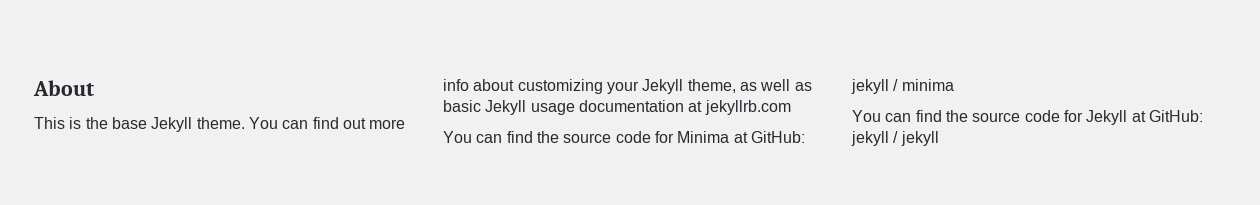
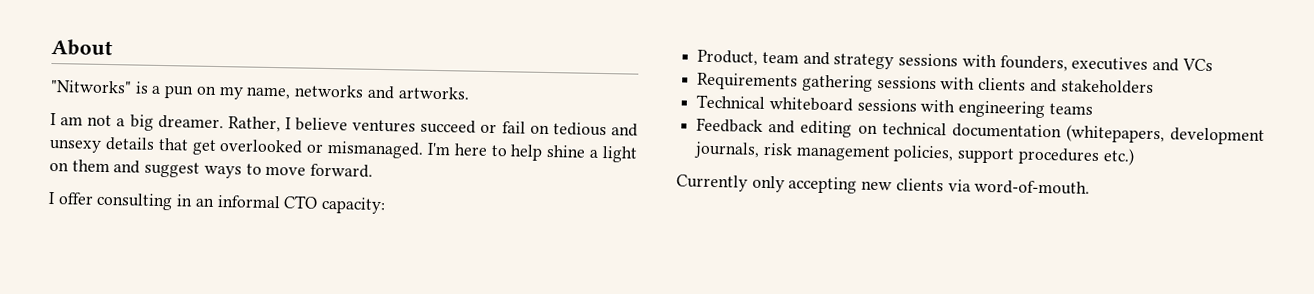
[34,117,406,132] [443,79,812,94] [443,100,791,115] [443,131,805,143] [851,79,954,94] [852,110,1203,125] [851,131,939,146] This is the base Jekyll theme. You can find out more info about customizing your Jekyll theme, as well as basic Jekyll usage documentation at jekyllrb.com // You can find the source code for Minima at GitHub: jekyll / minima // You can find the source code for Jekyll at GitHub: jekyll / jekyll -> [50,79,470,100] [50,112,638,137] [49,136,638,163] [49,159,374,179] [48,191,387,215] [697,49,1213,72] [697,72,1154,94] [696,94,1093,119] [696,117,1265,146] [694,141,1135,166] [676,174,1091,195] "Nitworks" is a pun on my name, networks and artworks. // I am not a big dreamer. Rather, I believe ventures succeed or fail on tedious and unsexy details that get overlooked or mismanaged. I'm here to help shine a light on them and suggest ways to move forward. // I offer consulting in an informal CTO capacity: // Product, team and strategy sessions with founders, executives and VCs // Requirements gathering sessions with clients and stakeholders // Technical whiteboard sessions with engineering teams // Feedback and editing on technical documentation (whitepapers, development journals, risk management policies, support procedures etc.) // Currently only accepting new clients via word-of-mouth.

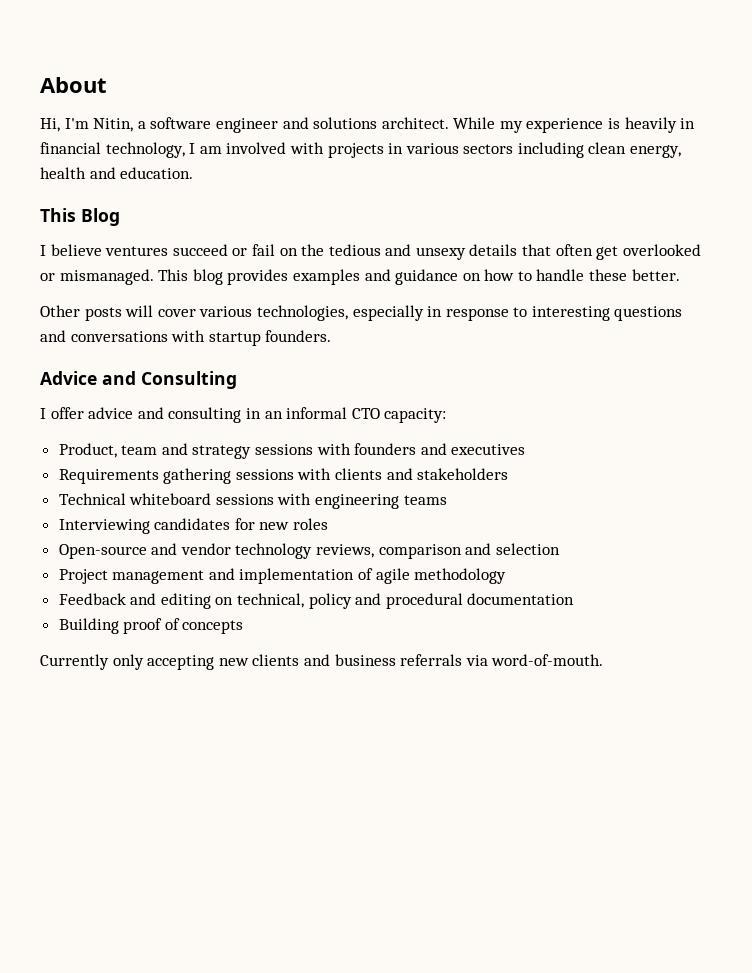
[50,79,470,100] [50,112,281,133] "Nitworks" is a pun on my name, networks and artworks. // I am not a big dreamer. Rather, -> [40,117,696,133] [40,142,682,158] [40,167,194,179] [40,208,120,226] Hi, I'm Nitin, a software engineer and solutions architect. While my experience is heavily in financial technology, I am involved with projects in various sectors including clean energy, health and education. // This Blog //
(550, 129) none -> [301,244,325,256] the
(189, 144) none -> [555,244,593,256] often
[426,142,638,163] [49,159,374,179] I'm here to help shine a light on them and suggest ways to move forward. -> [158,269,680,285] [40,305,683,321] [40,330,332,346] [40,371,237,389] This blog provides examples and guidance on how to handle these better. // Other posts will cover various technologies, especially in response to interesting questions and conversations with startup founders. // Advice and Consulting
(94, 198) none -> [88,407,164,419] advice and
[999,55,1068,72] founders, -> [354,443,447,455] founders and
[1152,57,1213,72] and VCs -> (526, 449) none
[696,117,1265,146] [694,141,1135,166] Feedback and editing on technical documentation (whitepapers, development journals, risk management policies, support procedures etc.) -> [58,518,329,534] [58,543,560,559] [58,568,507,584] [58,593,575,609] [58,618,244,634] Interviewing candidates for new roles // Open-source and vendor technology reviews, comparison and selection // Project management and implementation of agile methodology // Feedback and editing on technical, policy and procedural documentation // Building proof of concepts
(944, 185) none -> [303,654,463,666] and business referrals

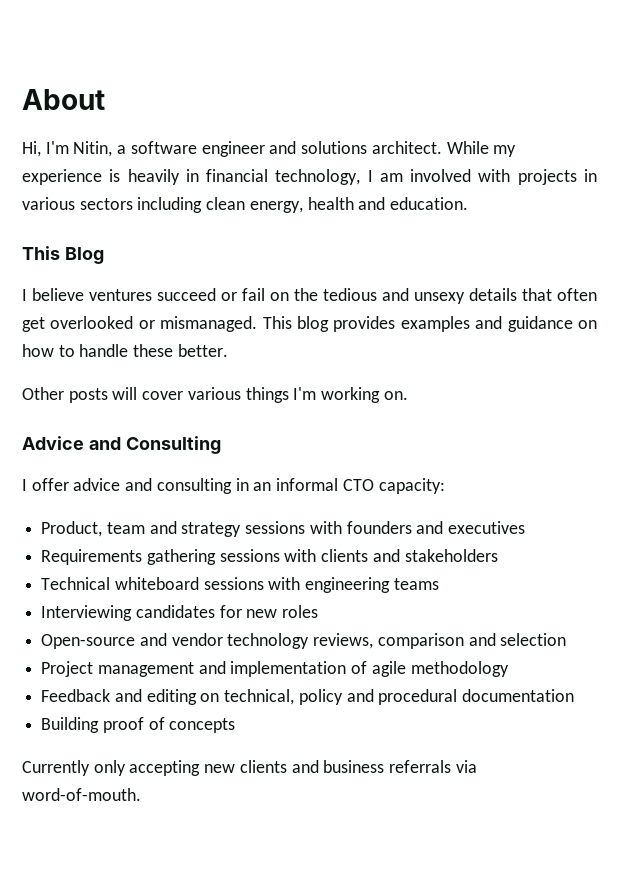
[256,305,683,321] [40,330,332,346] technologies, especially in response to interesting questions and conversations with startup founders. -> [245,387,408,403] things I'm working on.

